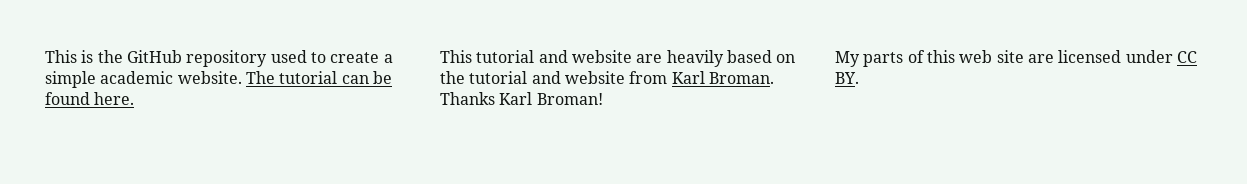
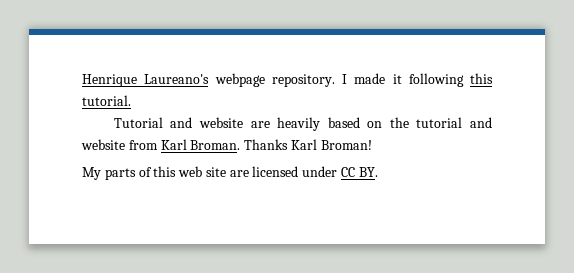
[45,50,393,67] [45,71,392,88] [45,92,135,105] [440,50,535,63] This is the GitHub repository used to create a simple academic website. The tutorial can be found here. // This tutorial -> [82,73,493,87] [82,95,131,106] [113,117,163,128] Henrique Laureano's webpage repository. I made it following this tutorial. // Tutorial

